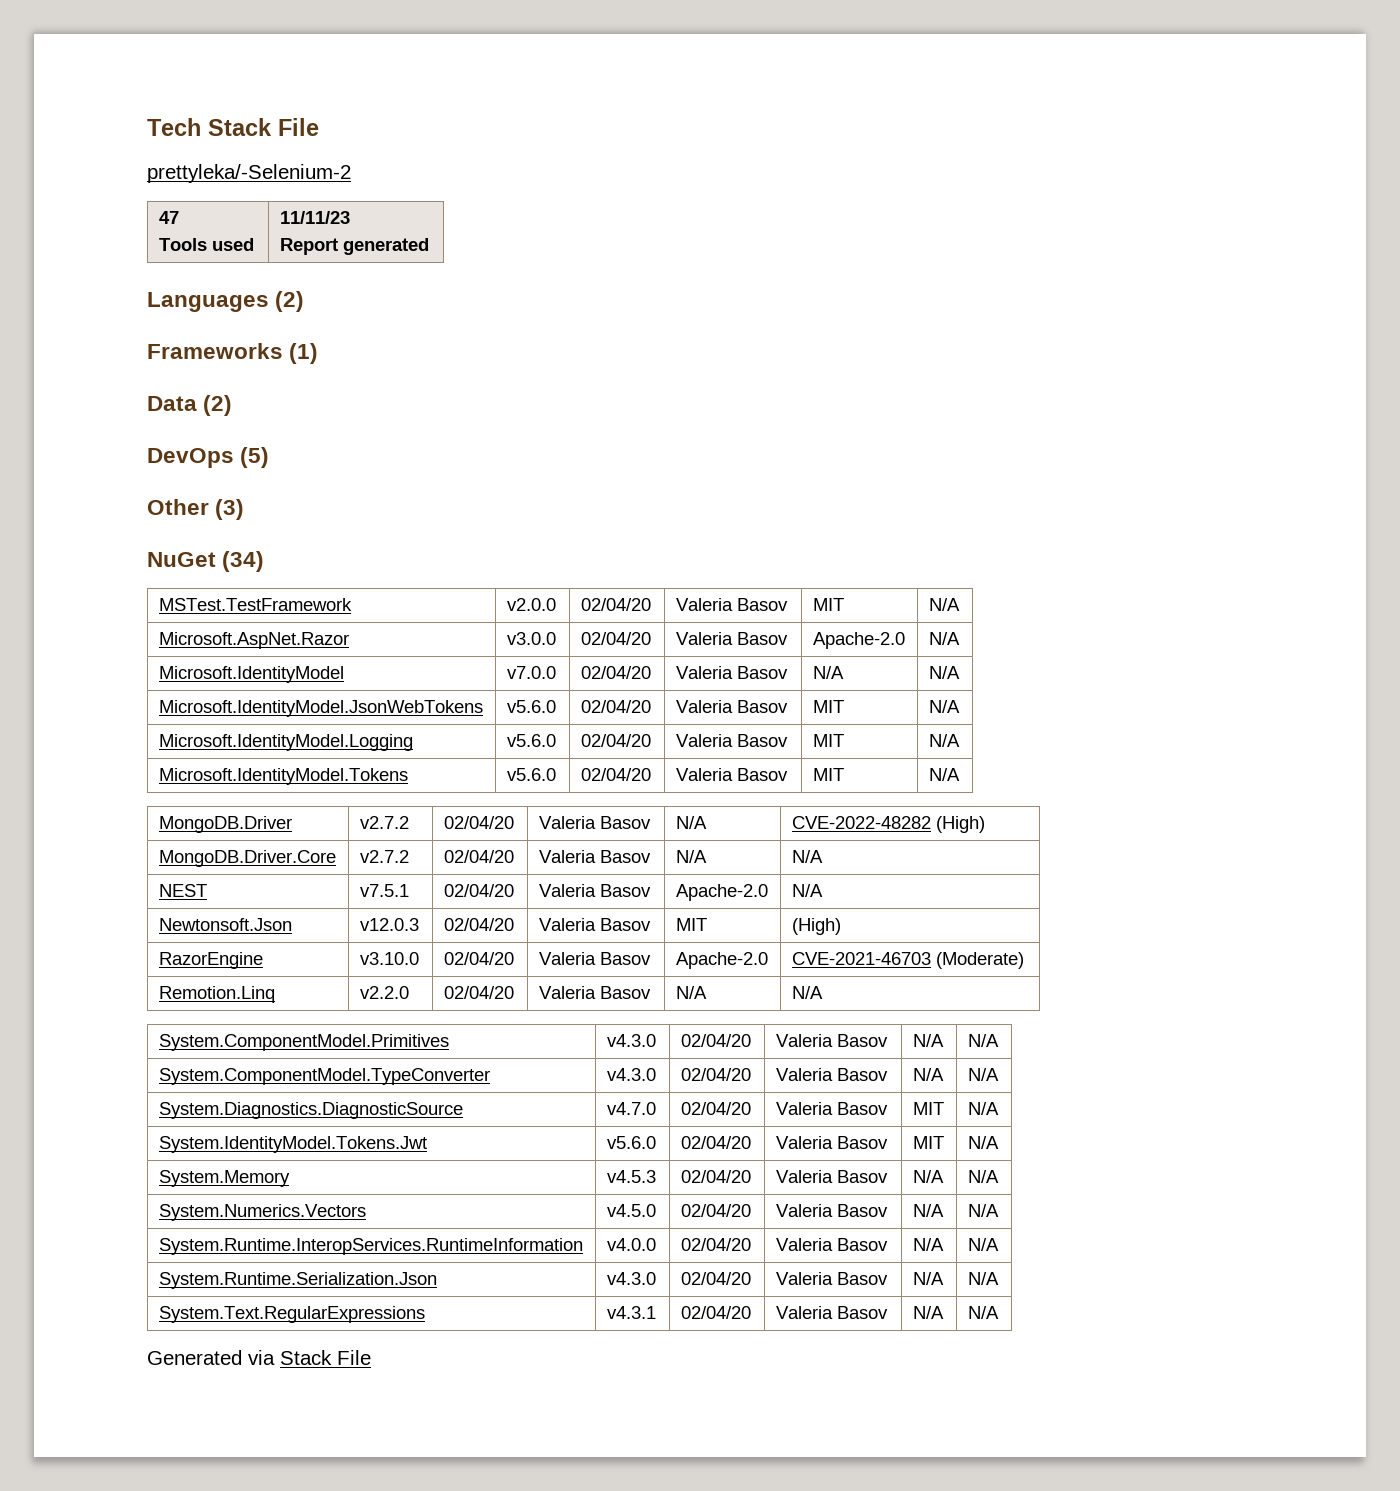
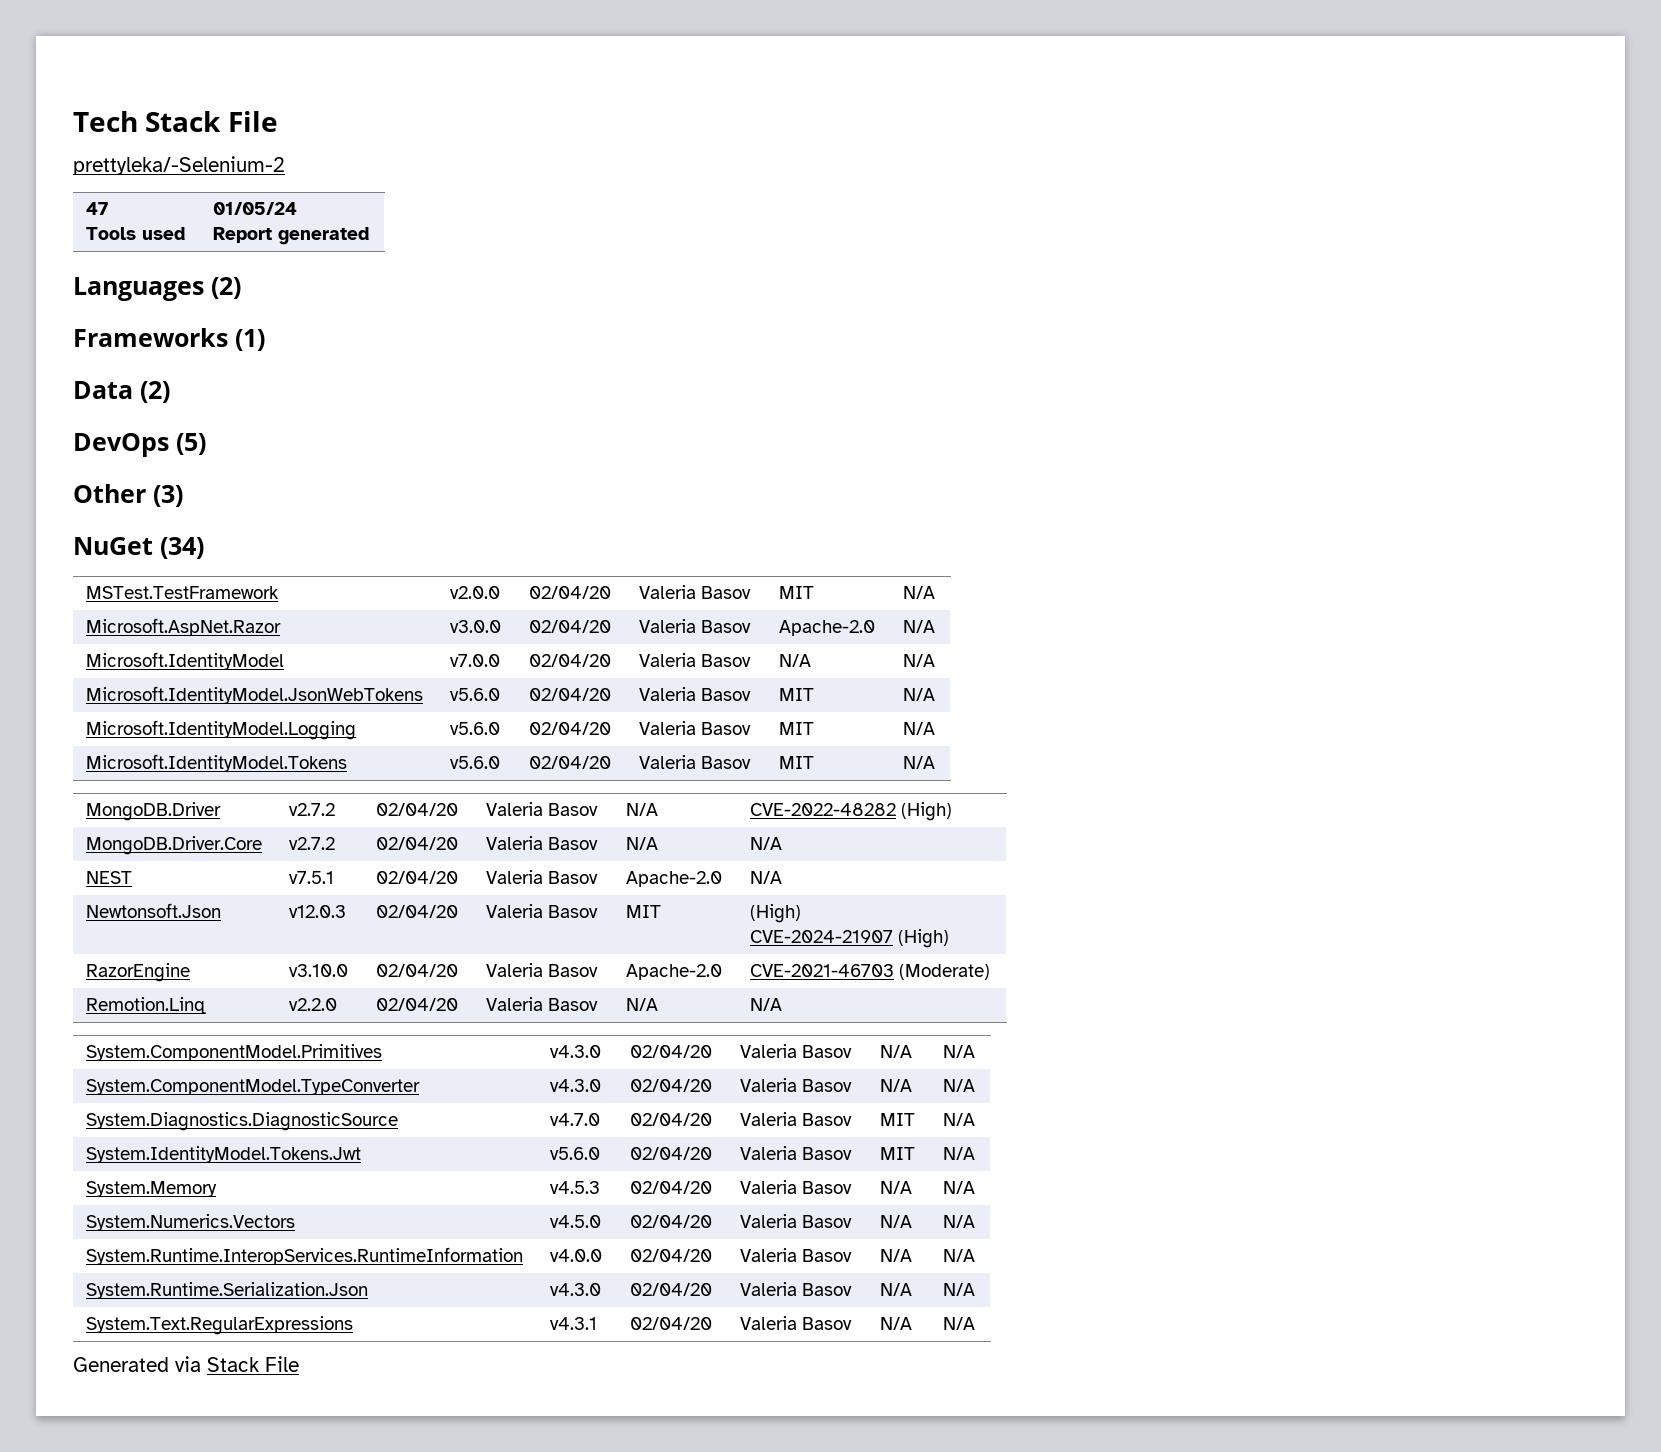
[279,211,350,224] 11/11/23 -> [213,202,298,215] 01/05/24
(841, 926) none -> [750,929,950,948] // CVE-2024-21907 (High)

